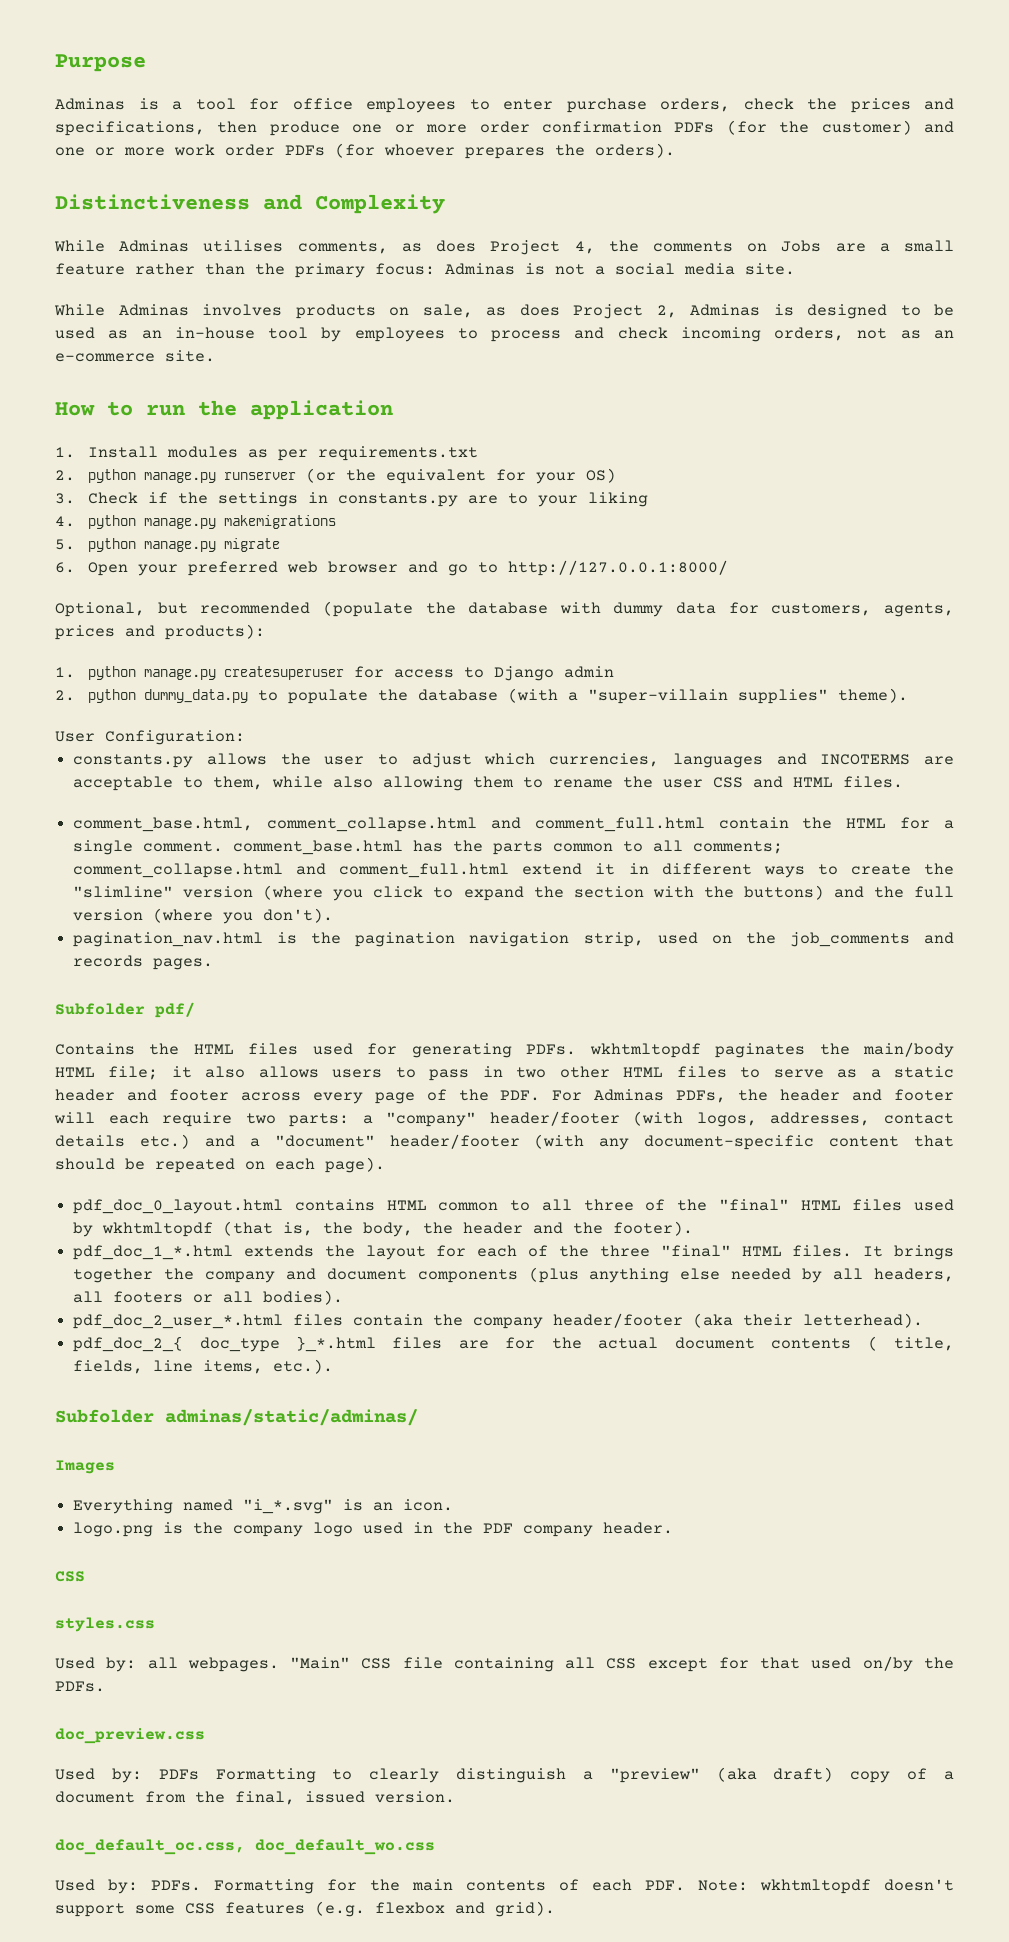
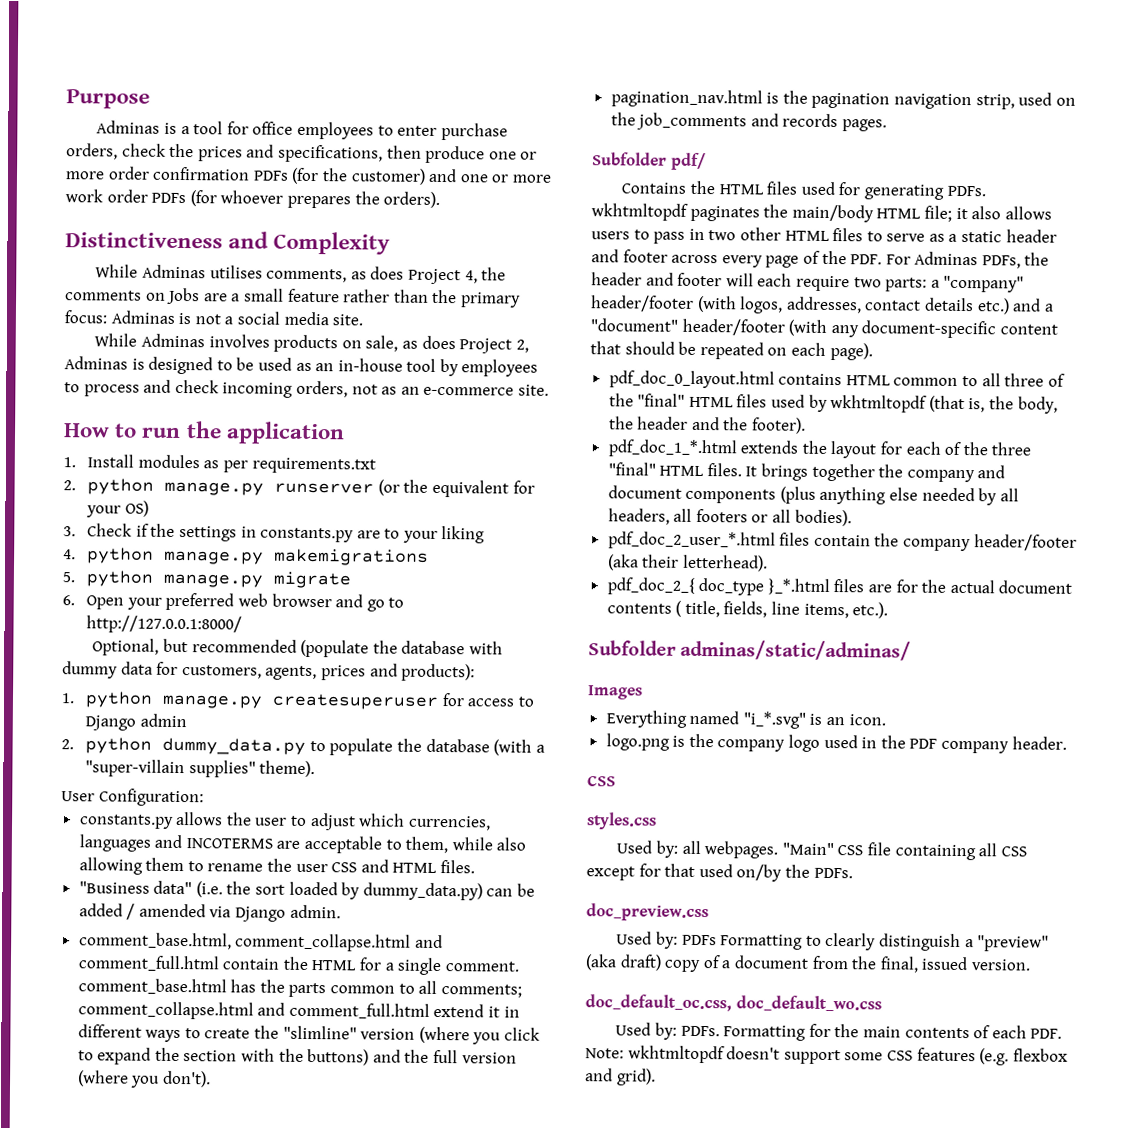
(904, 782) none -> [78,880,536,901] [78,903,341,922] // "Business data" (i.e. the sort loaded by dummy_data.py) can be added / amended via Django admin.

